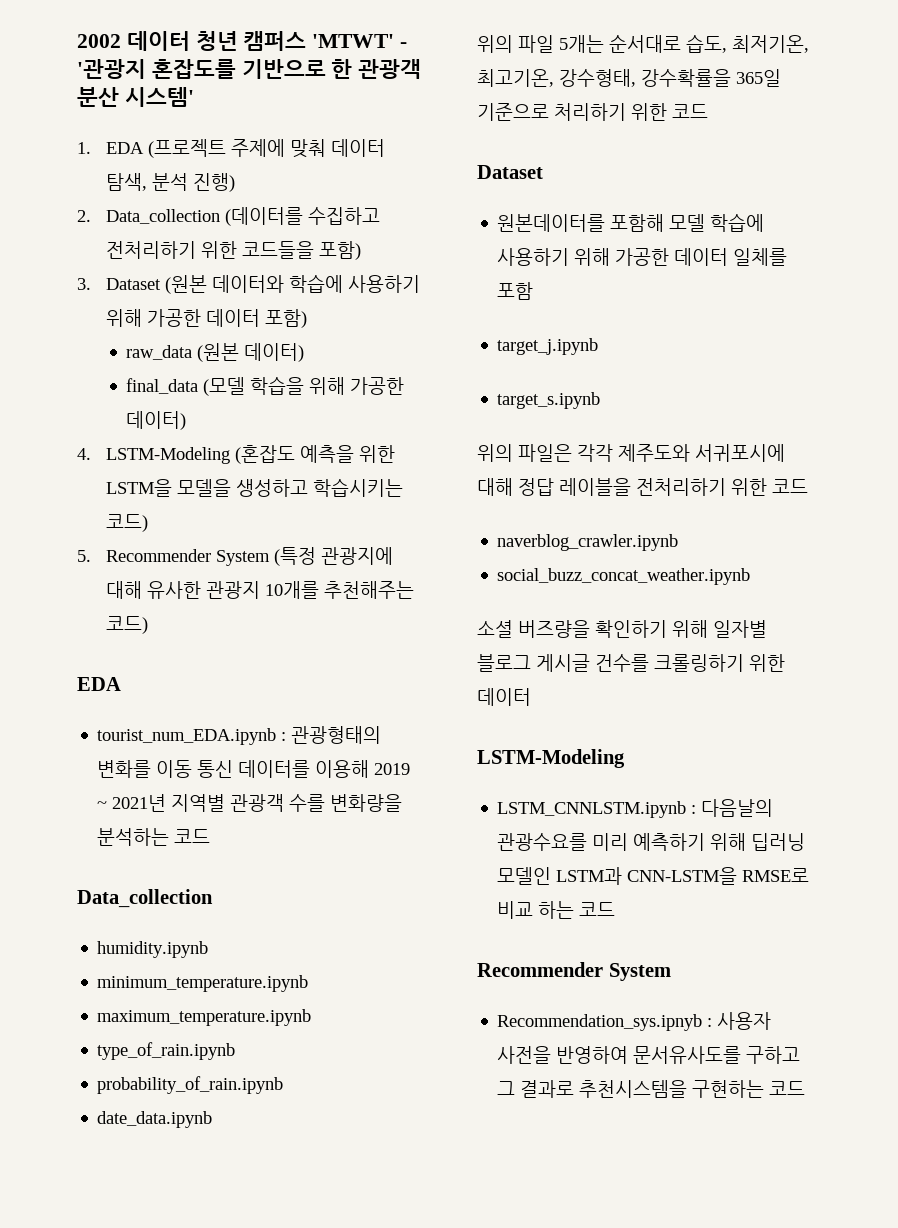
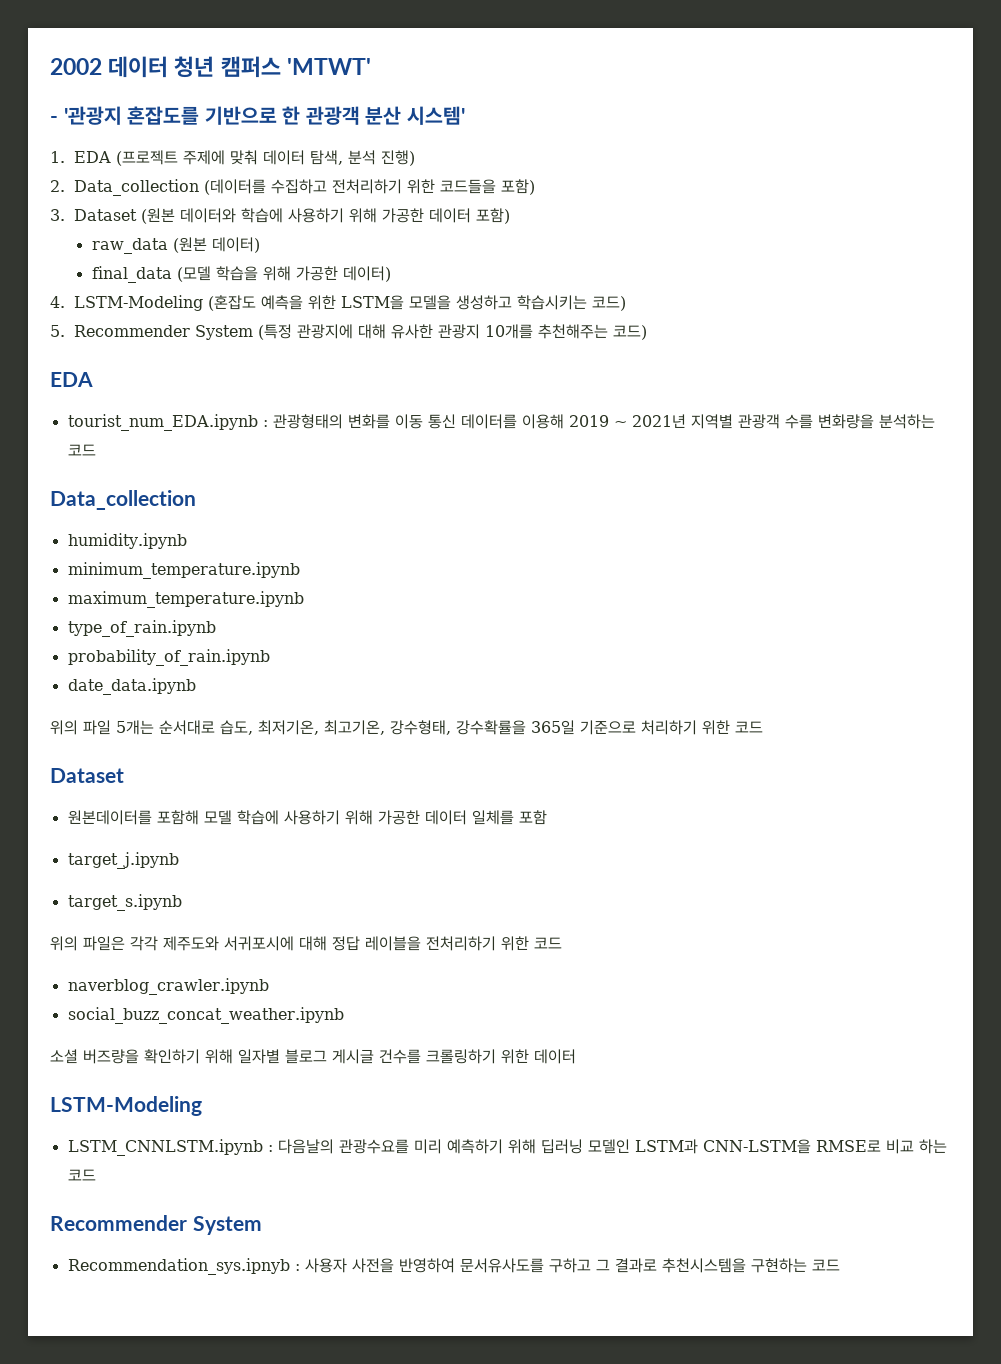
(395, 41) none -> (371, 66) //

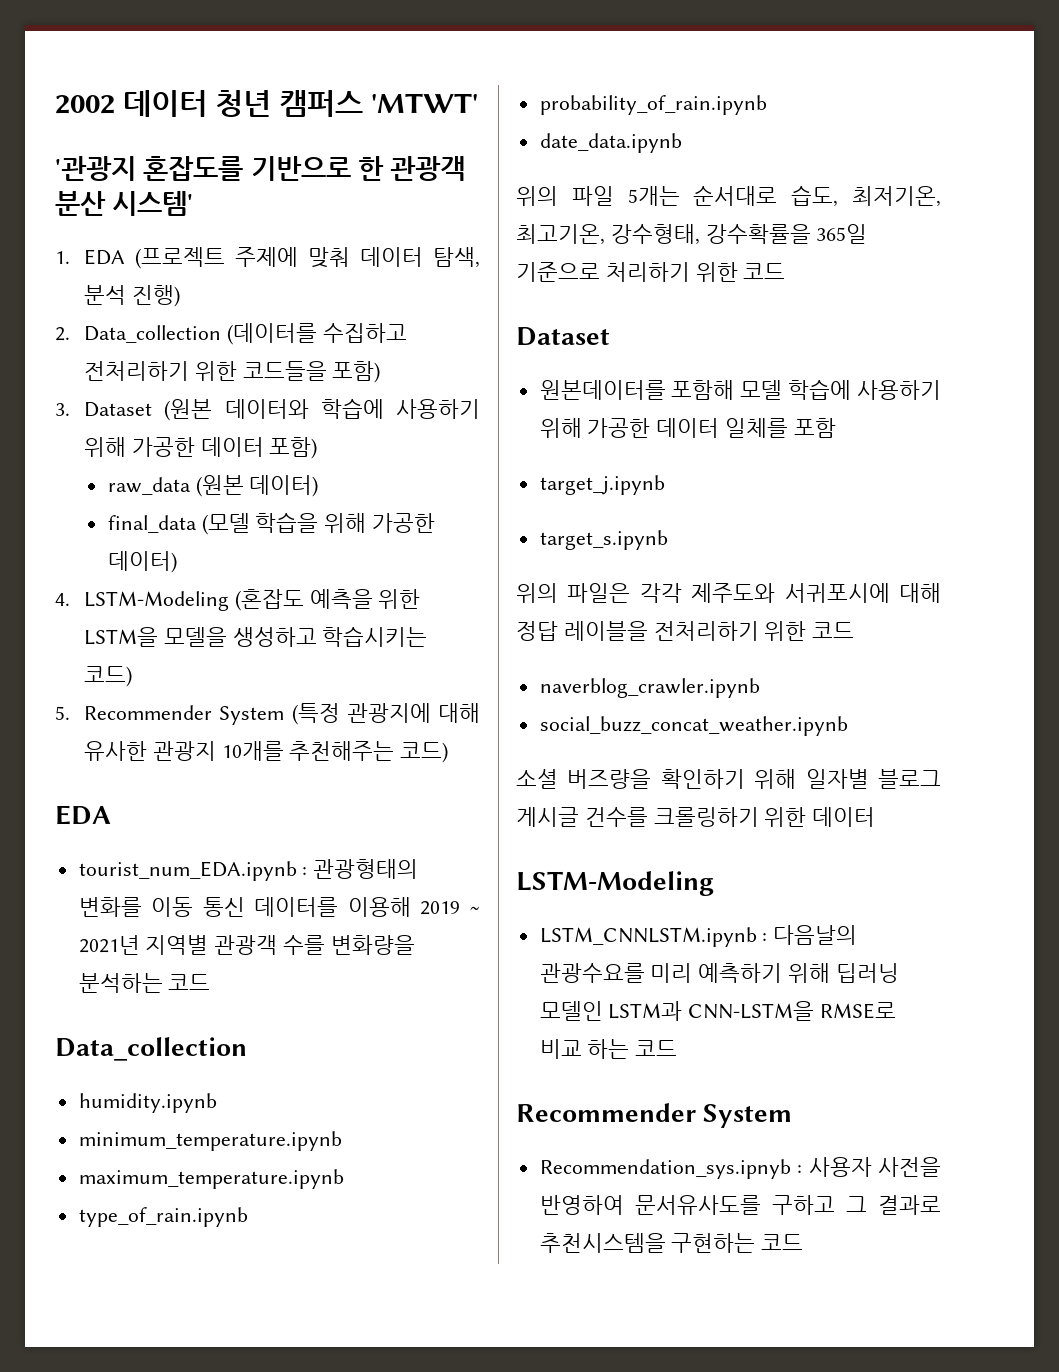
[50,116,58,123] - -> (479, 103) none

